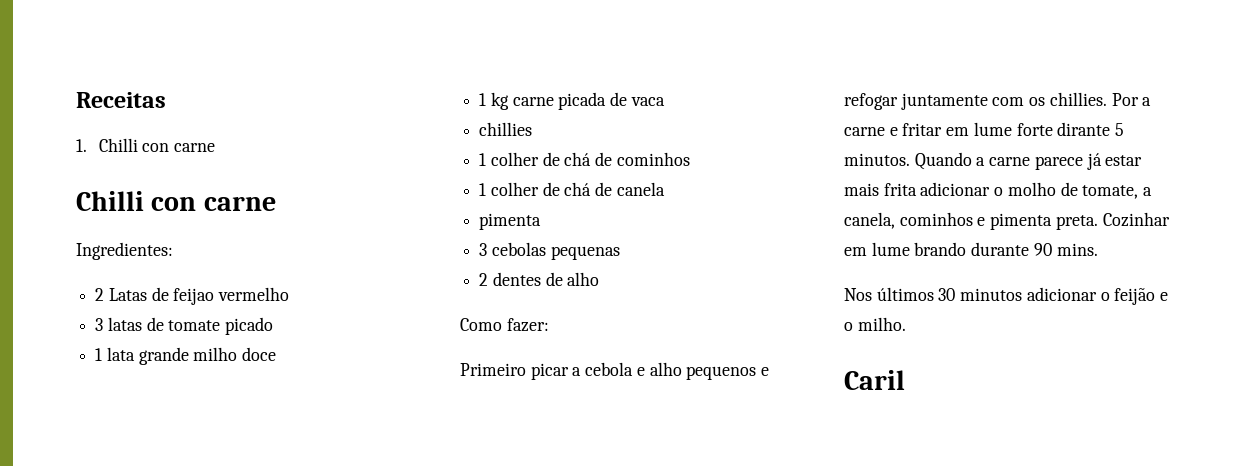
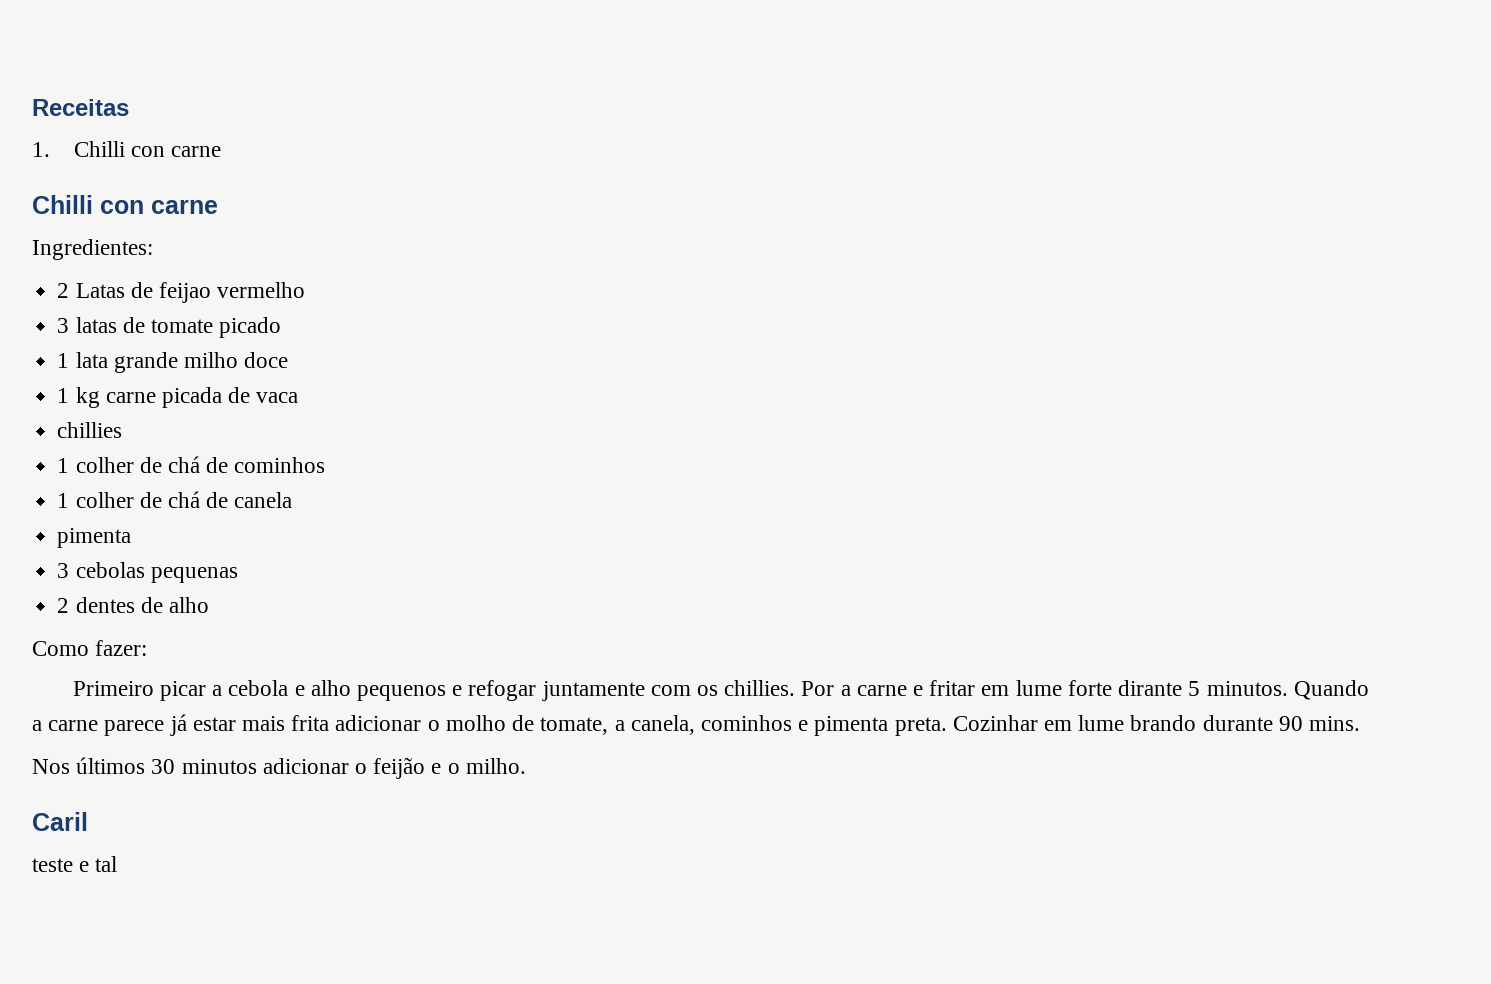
(905, 380) none -> [32,856,118,872] // teste e tal

